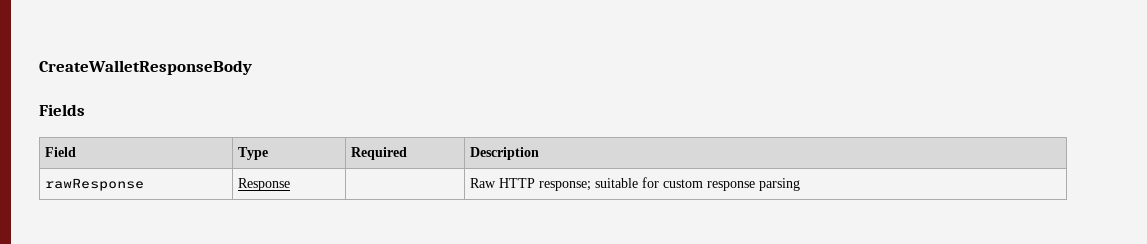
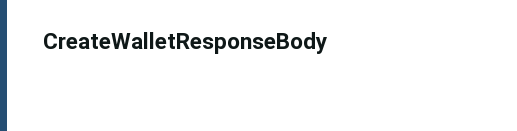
[39,104,85,116] [45,147,77,157] [238,147,269,160] [351,147,408,160] [470,147,540,160] [45,178,145,191] [238,178,291,191] [470,177,801,191] // Fields // Field | Type | Required | Description // rawResponse | Response | | Raw HTTP response; suitable for custom response parsing -> (327, 43) none

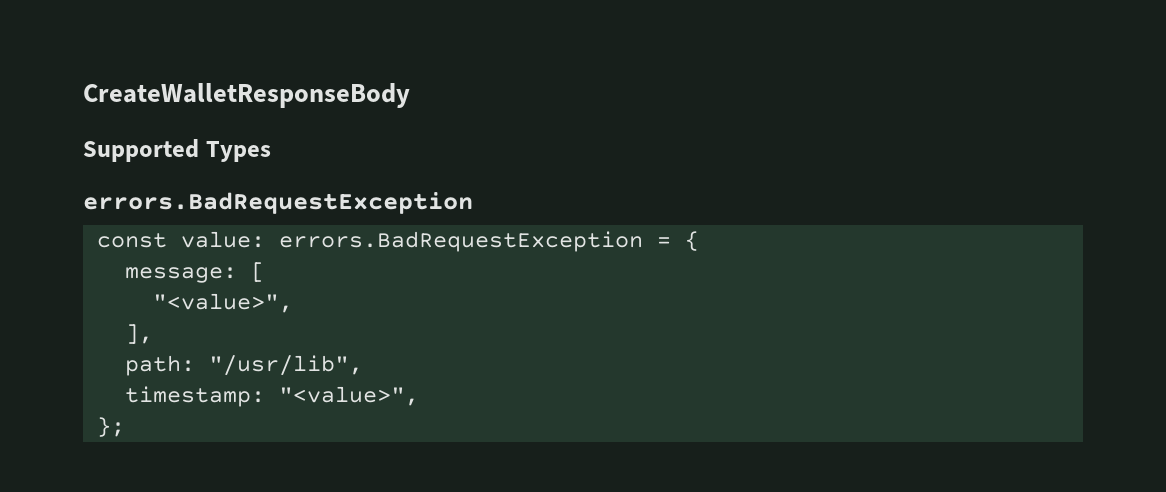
(327, 43) none -> [83,139,271,162] [83,192,473,214] [96,231,699,252] [124,262,265,283] [152,293,293,313] [124,324,153,344] [124,355,363,376] [124,386,419,407] [96,417,125,437] // Supported Types // errors.BadRequestException // const value: errors.BadRequestException = { // message: [ // "<value>", // ], // path: "/usr/lib", // timestamp: "<value>", // };

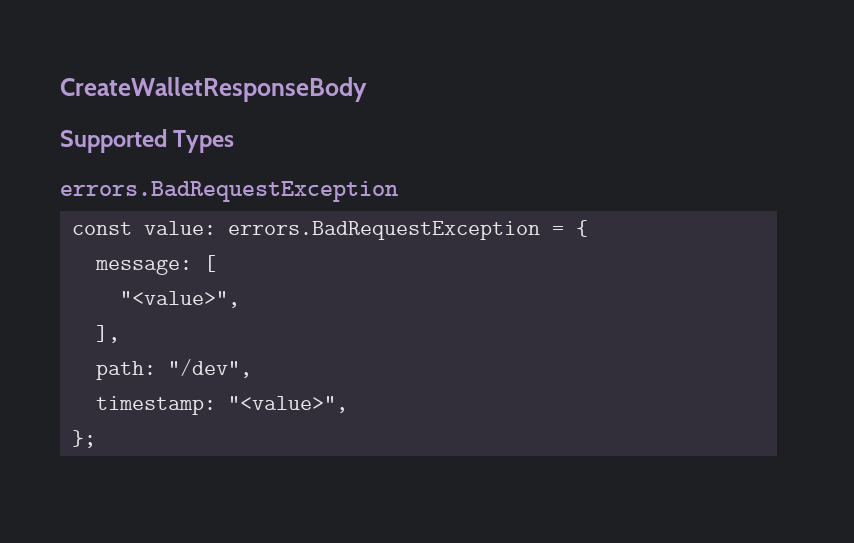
[208,355,363,376] "/usr/lib", -> [168,359,252,378] "/dev",

